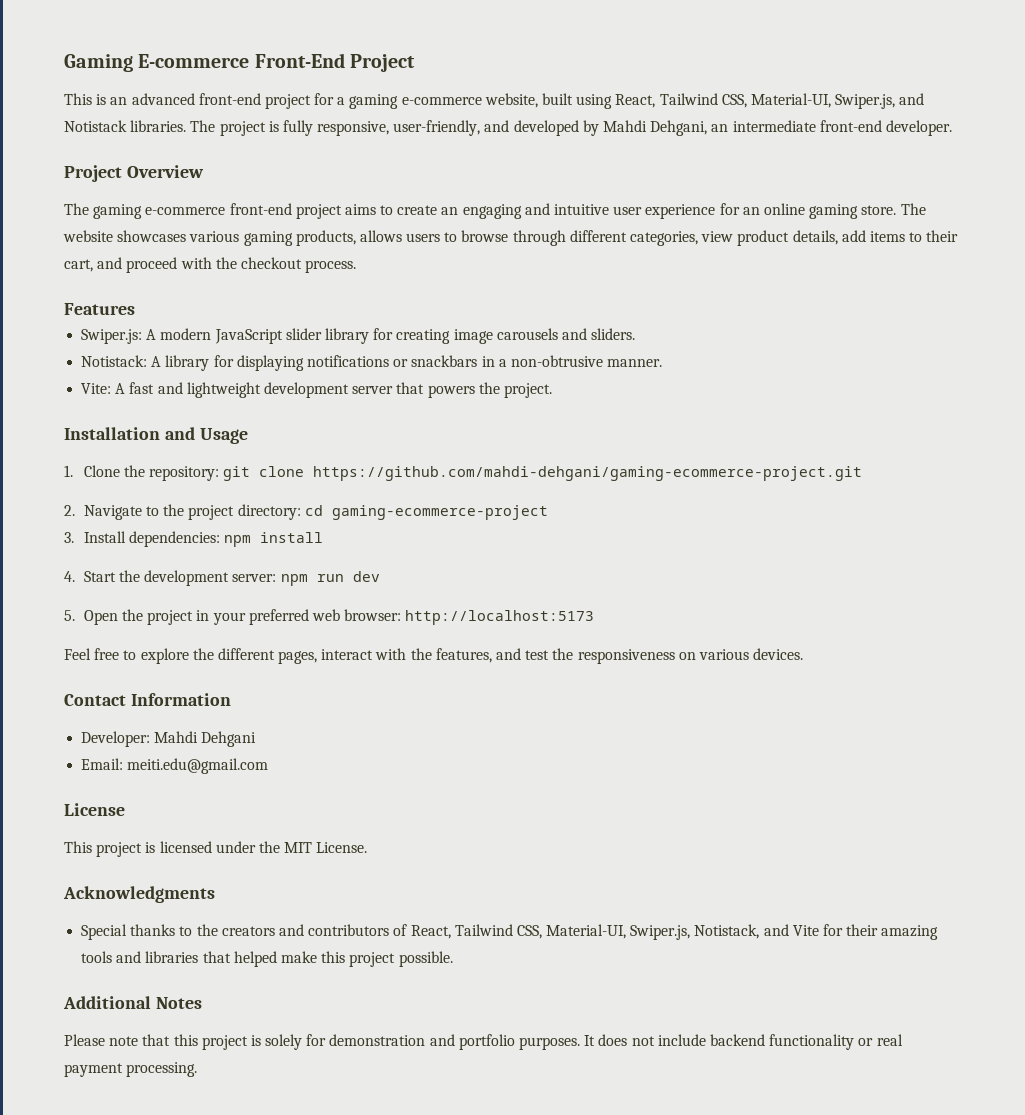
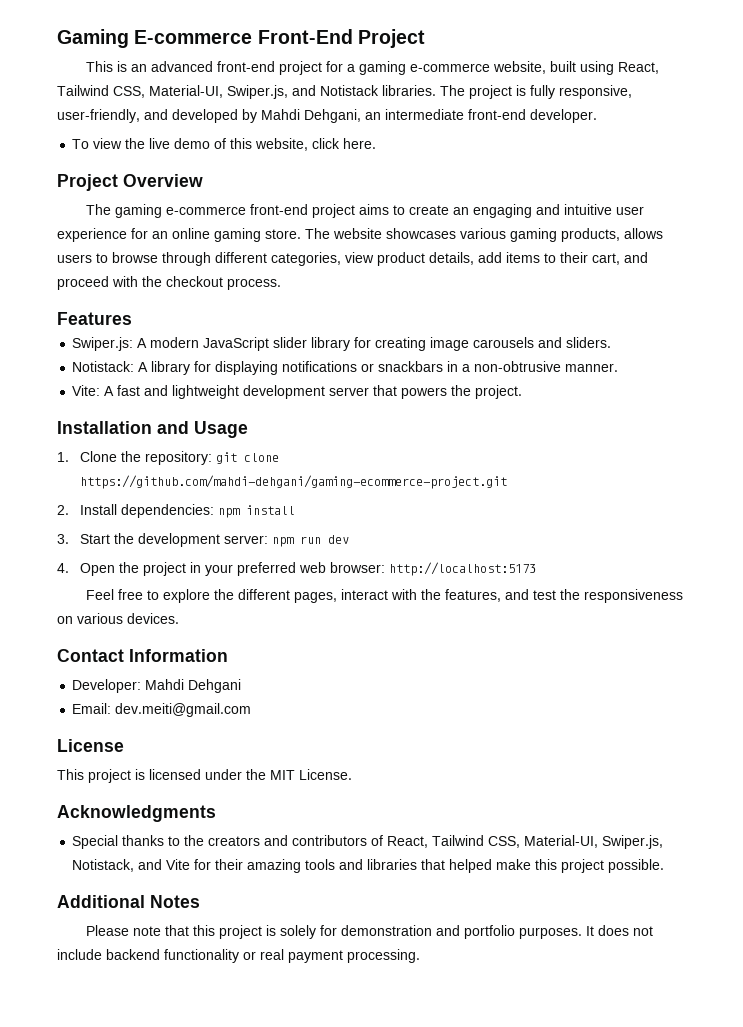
(952, 128) none -> [72,138,377,151] // To view the live demo of this website, click here.
[83,504,548,520] [64,532,74,543] Navigate to the project directory: cd gaming-ecommerce-project // 3. -> (69, 510) none
[64,571,75,582] 4. -> [57,534,69,544] 3.
[64,610,75,621] 5. -> [57,563,69,573] 4.
[127,758,269,774] meiti.edu@gmail.com -> [115,703,252,717] dev.meiti@gmail.com

